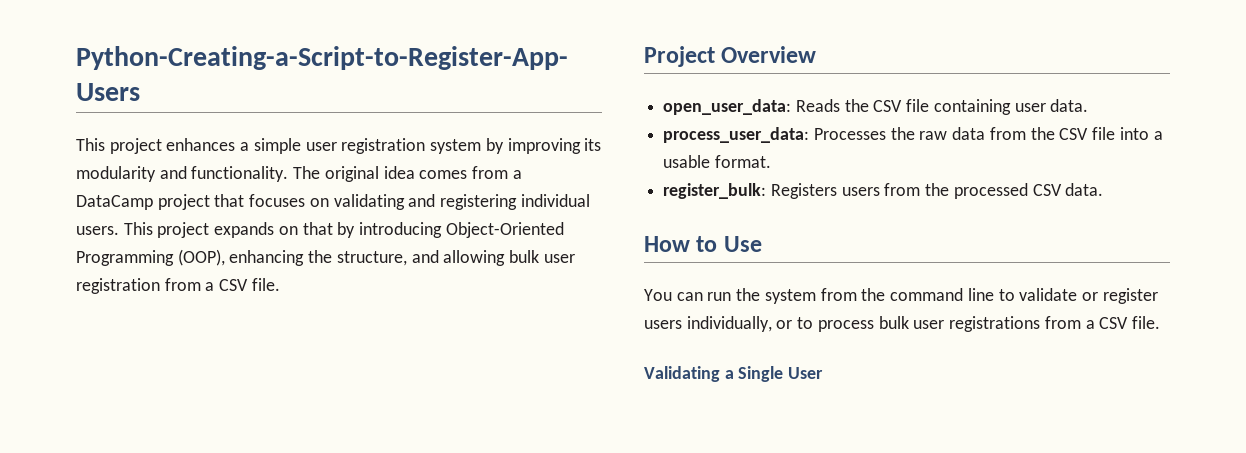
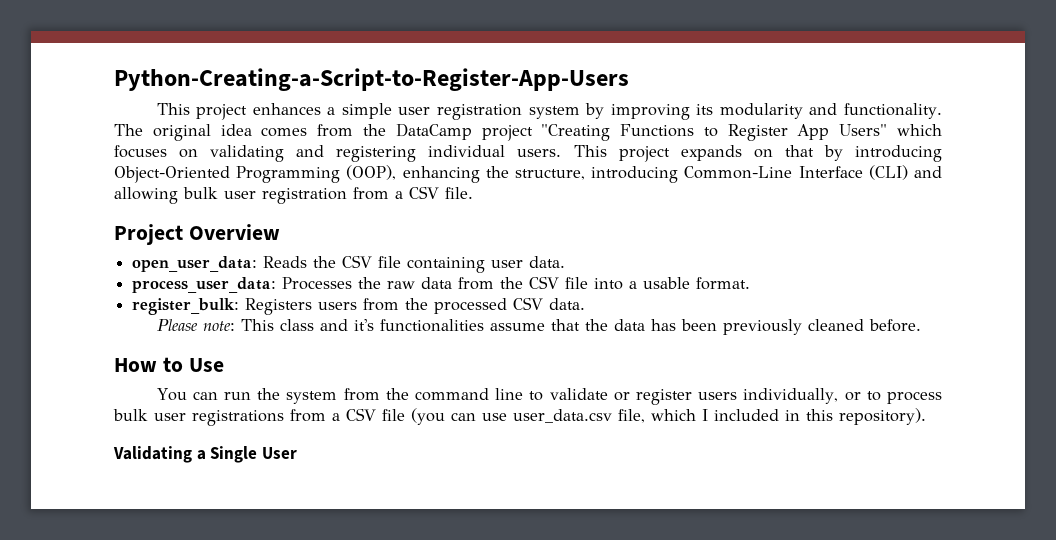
[512,170,522,179] a -> [362,124,386,136] the
[214,194,245,207] that -> [541,124,943,141] "Creating Functions to Register App Users" which
(407, 258) none -> [591,165,908,183] introducing Common-Line Interface (CLI)
(1104, 189) none -> [156,319,921,335] // Please note: This class and it's functionalities assume that the data has been previously cleaned before.
[1131,316,1160,329] file. -> [382,408,926,425] file (you can use user_data.csv file, which I included in this repository).

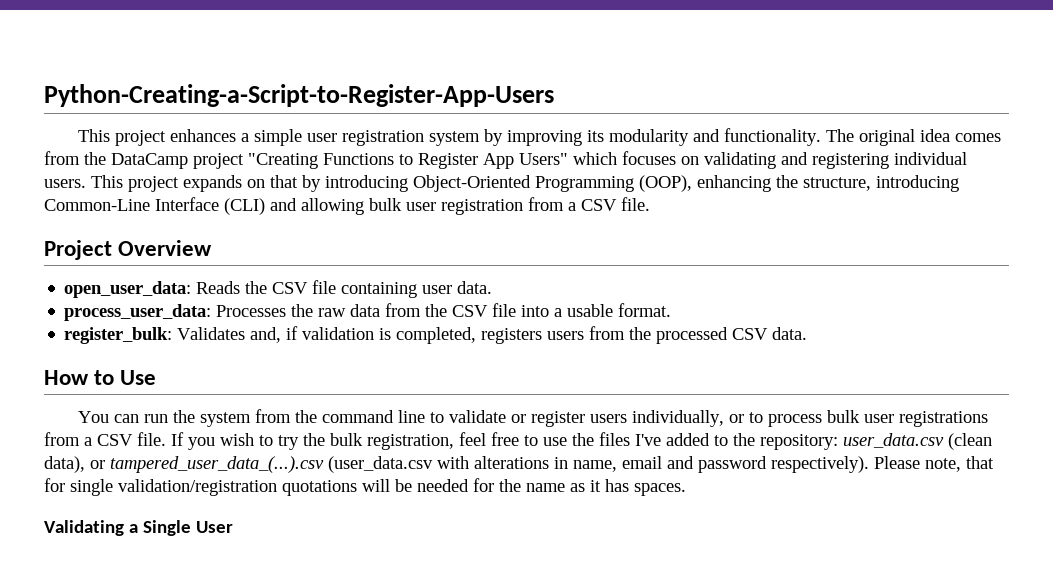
[245,298,313,315] Registers -> [177,326,543,344] Validates and, if validation is completed, registers
[156,319,921,335] // Please note: This class and it's functionalities assume that the data has been previously cleaned before. -> (808, 333) none
[382,408,926,425] file (you can use user_data.csv file, which I included in this repository). -> [137,432,992,450] [44,456,994,473] [44,478,686,496] file. If you wish to try the bulk registration, feel free to use the files I've added to the repository: user_data.csv (clean data), or tampered_user_data_(...).csv (user_data.csv with alterations in name, email and password respectively). Please note, that for single validation/registration quotations will be needed for the name as it has spaces.

